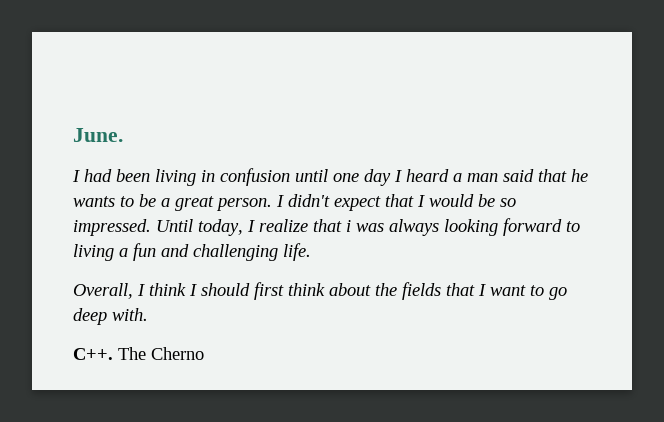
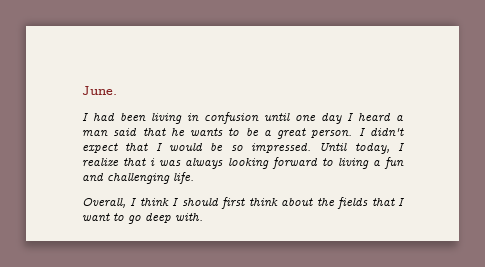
[73,347,204,360] // C++. The Cherno -> (203, 217) none

